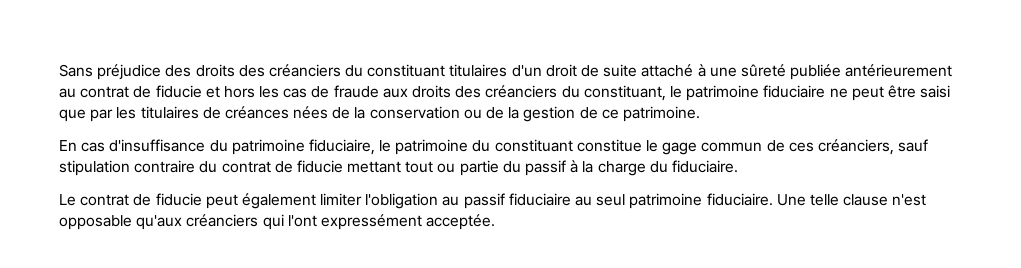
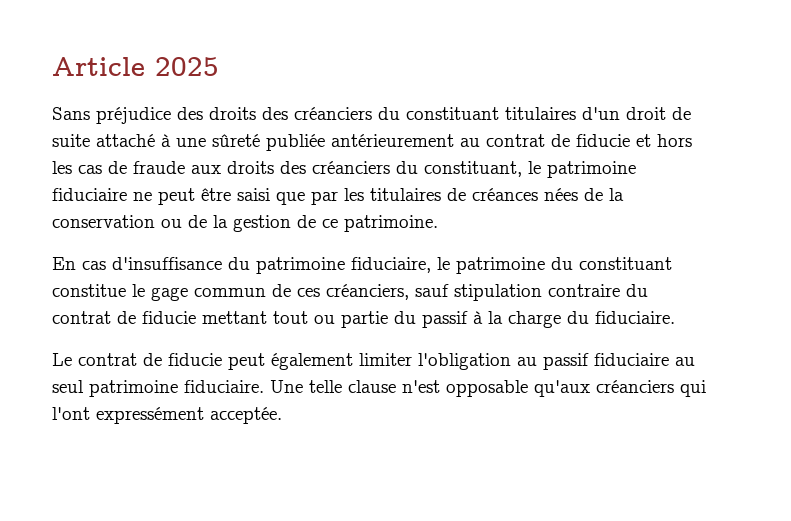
(59, 70) none -> [52,57,219,76] Article 2025 //

